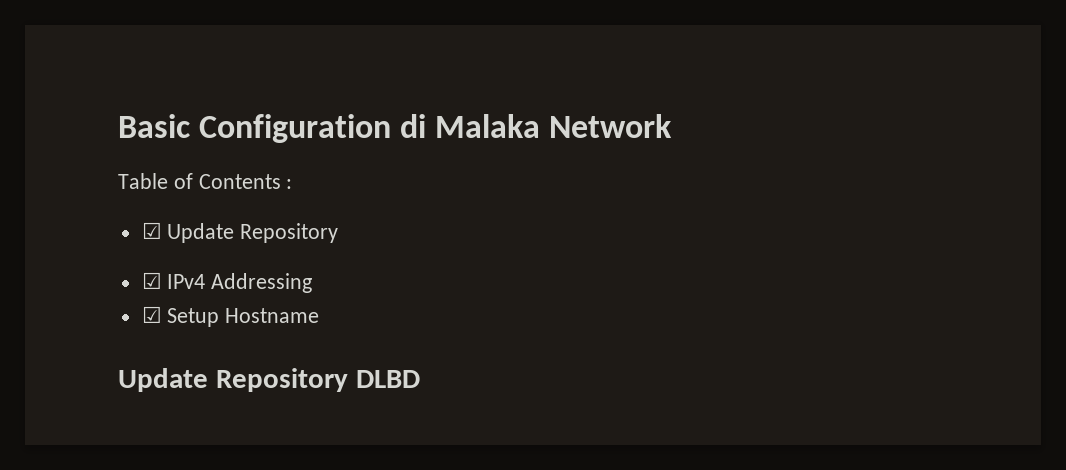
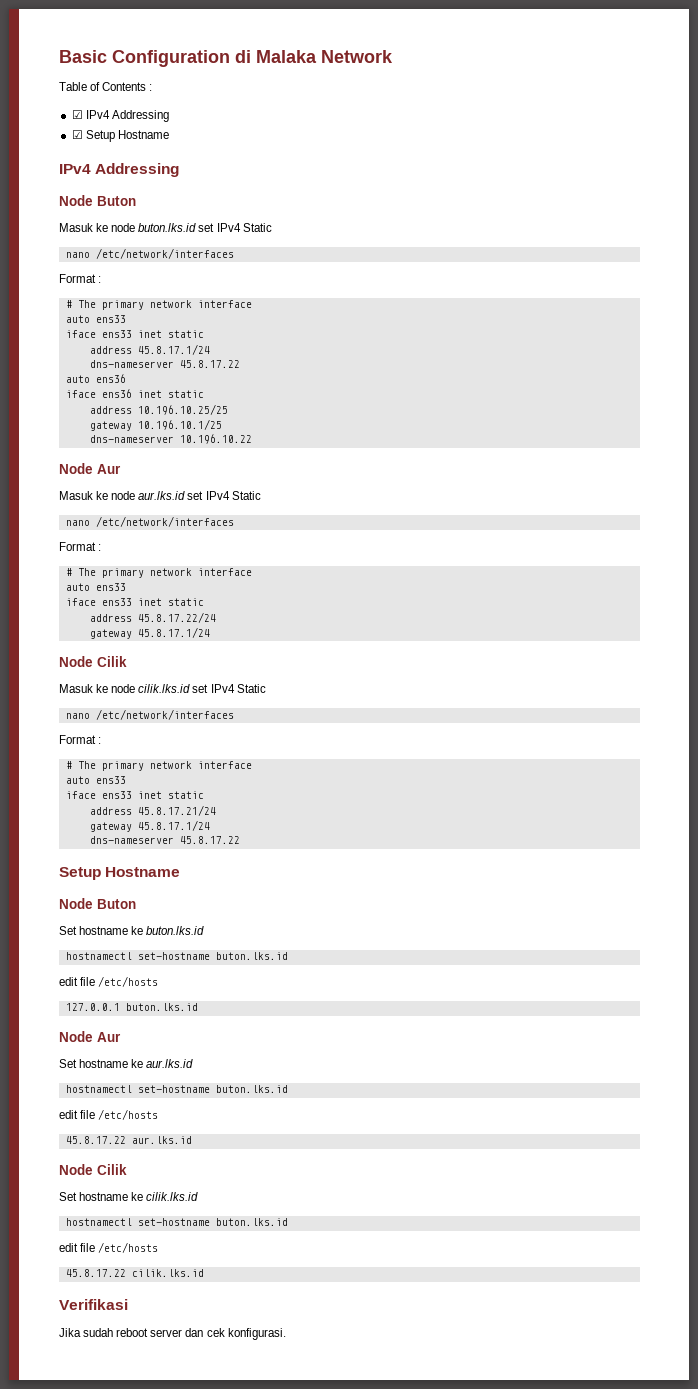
[141,222,339,243] // ☑ Update Repository -> (153, 87) none
[118,368,420,392] Update Repository DLBD -> [59,163,180,177] [59,195,136,206] [59,223,272,232] [65,248,234,259] [59,274,102,283] [65,300,252,310] [65,315,126,323] [65,330,204,338] [89,344,210,355] [89,360,240,368] [65,374,126,383] [65,389,204,398] [89,404,228,415] [89,419,222,431] [89,434,252,444] [59,463,121,474] [59,491,261,500] [65,516,234,527] [59,542,102,551] [65,568,252,578] [65,583,126,591] [65,598,204,606] [89,612,216,623] [89,627,210,639] [59,656,127,667] [59,684,266,693] [65,709,234,720] [59,735,102,744] [65,761,252,771] [65,776,126,784] [65,791,204,799] [89,805,216,816] [89,820,210,832] [89,836,240,844] [59,867,181,880] [59,898,136,909] [59,926,205,935] [65,952,288,960] [59,976,159,987] [65,1003,198,1011] [59,1031,121,1042] [59,1059,194,1068] [65,1085,288,1093] [59,1109,159,1120] [65,1136,192,1144] [59,1164,127,1175] [59,1192,199,1201] [65,1218,288,1226] [59,1242,159,1253] [65,1269,204,1277] [59,1299,128,1310] [59,1328,286,1340] IPv4 Addressing // Node Buton // Masuk ke node buton.lks.id set IPv4 Static // nano /etc/network/interfaces // Format : // # The primary network interface // auto ens33 // iface ens33 inet static // address 45.8.17.1/24 // dns-nameserver 45.8.17.22 // auto ens36 // iface ens36 inet static // address 10.196.10.25/25 // gateway 10.196.10.1/25 // dns-nameserver 10.196.10.22 // Node Aur // Masuk ke node aur.lks.id set IPv4 Static // nano /etc/network/interfaces // Format : // # The primary network interface // auto ens33 // iface ens33 inet static // address 45.8.17.22/24 // gateway 45.8.17.1/24 // Node Cilik // Masuk ke node cilik.lks.id set IPv4 Static // nano /etc/network/interfaces // Format : // # The primary network interface // auto ens33 // iface ens33 inet static // address 45.8.17.21/24 // gateway 45.8.17.1/24 // dns-nameserver 45.8.17.22 // Setup Hostname // Node Buton // Set hostname ke buton.lks.id // hostnamectl set-hostname buton.lks.id // edit file /etc/hosts // 127.0.0.1 buton.lks.id // Node Aur // Set hostname ke aur.lks.id // hostnamectl set-hostname buton.lks.id // edit file /etc/hosts // 45.8.17.22 aur.lks.id // Node Cilik // Set hostname ke cilik.lks.id // hostnamectl set-hostname buton.lks.id // edit file /etc/hosts // 45.8.17.22 cilik.lks.id // Verifikasi // Jika sudah reboot server dan cek konfigurasi.

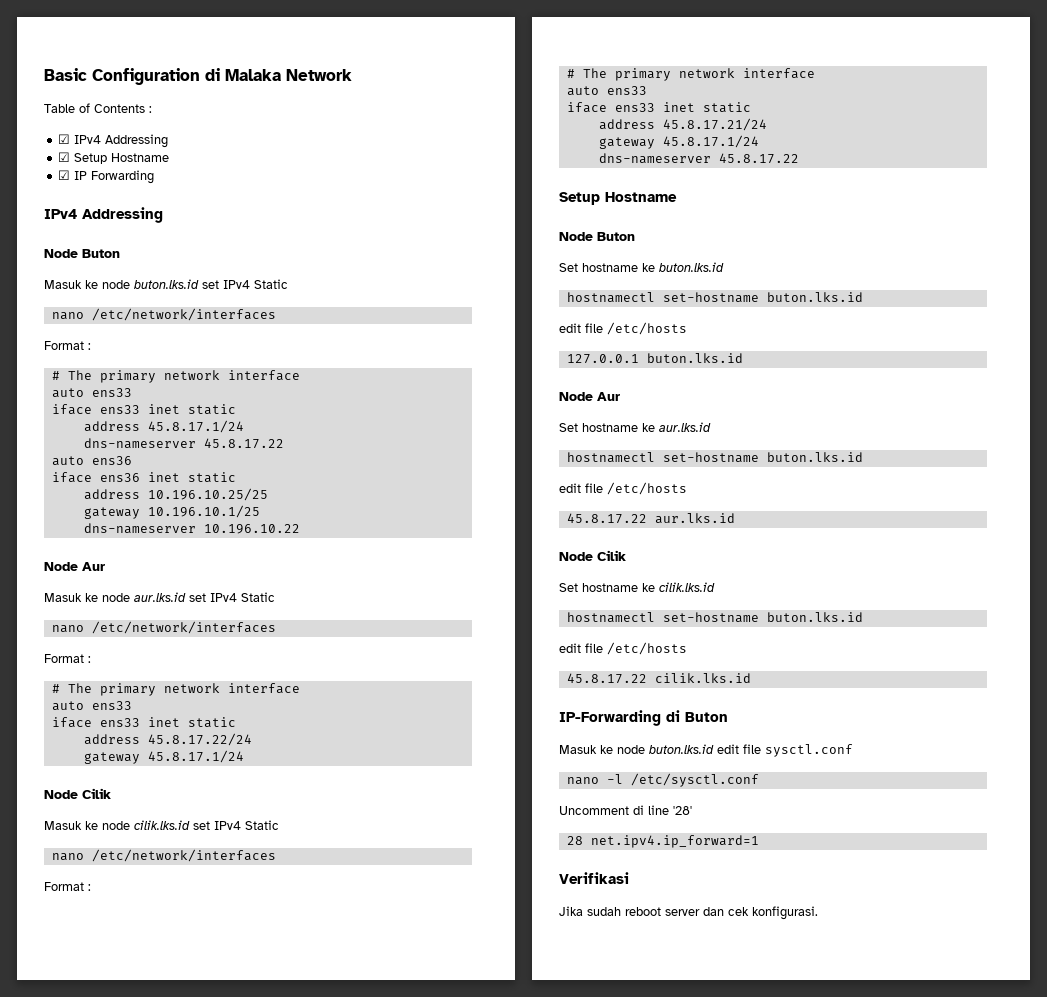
(169, 134) none -> [58,170,155,184] // ☑ IP Forwarding
(204, 1273) none -> [559,710,728,726] [559,744,853,757] [566,773,759,787] [559,805,692,815] [566,835,759,848] // IP-Forwarding di Buton // Masuk ke node buton.lks.id edit file sysctl.conf // nano -l /etc/sysctl.conf // Uncomment di line '28' // 28 net.ipv4.ip_forward=1

